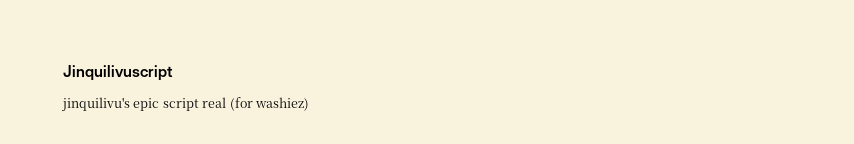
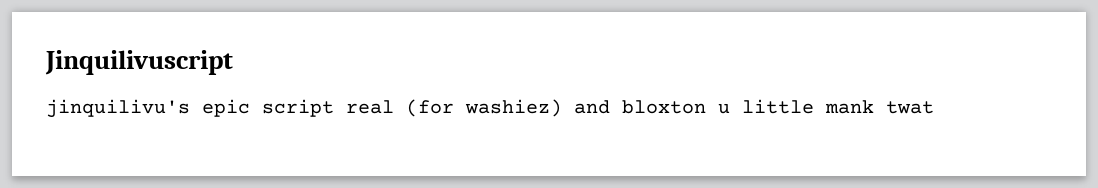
(309, 104) none -> [574,99,934,114] and bloxton u little mank twat

